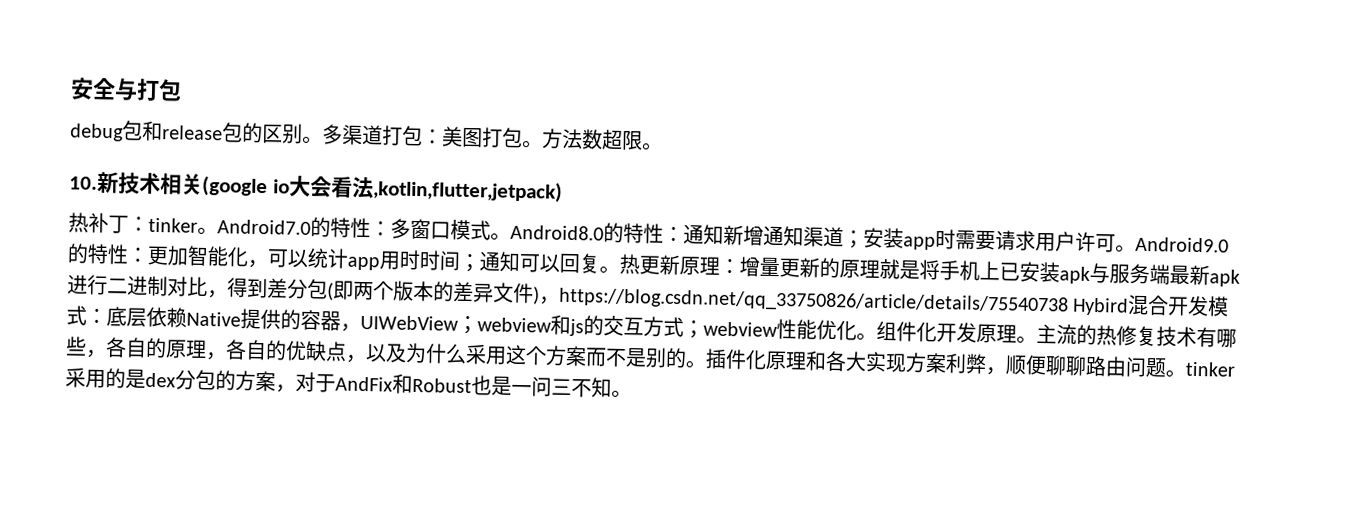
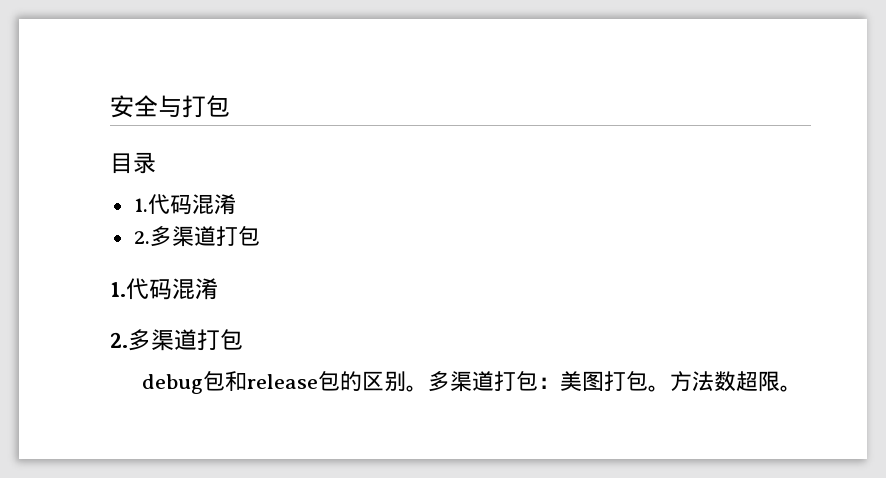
(182, 90) none -> [110,152,156,174] [133,194,236,215] [133,226,260,247] [110,278,218,300] [110,329,243,351] // 目录 // 1.代码混淆 // 2.多渠道打包 // 1.代码混淆 // 2.多渠道打包
[69,171,563,203] [68,212,1229,253] [67,243,1240,287] [67,274,1230,317] [66,305,1237,348] [65,336,1236,378] [65,367,632,399] // 10.新技术相关(google io大会看法,kotlin,flutter,jetpack) // 热补丁：tinker。Android7.0的特性：多窗口模式。Android8.0的特性：通知新增通知渠道；安装app时需要请求用户许可。Android9.0的特性：更加智能化，可以统计app用时时间；通知可以回复。热更新原理：增量更新的原理就是将手机上已安装apk与服务端最新apk进行二进制对比，得到差分包(即两个版本的差异文件)，https://blog.csdn.net/qq_33750826/article/details/75540738 Hybird混合开发模式：底层依赖Native提供的容器，UIWebView；webview和js的交互方式；webview性能优化。组件化开发原理。主流的热修复技术有哪些，各自的原理，各自的优缺点，以及为什么采用这个方案而不是别的。插件化原理和各大实现方案利弊，顺便聊聊路由问题。tinker采用的是dex分包的方案，对于AndFix和Robust也是一问三不知。 -> (803, 388) none

